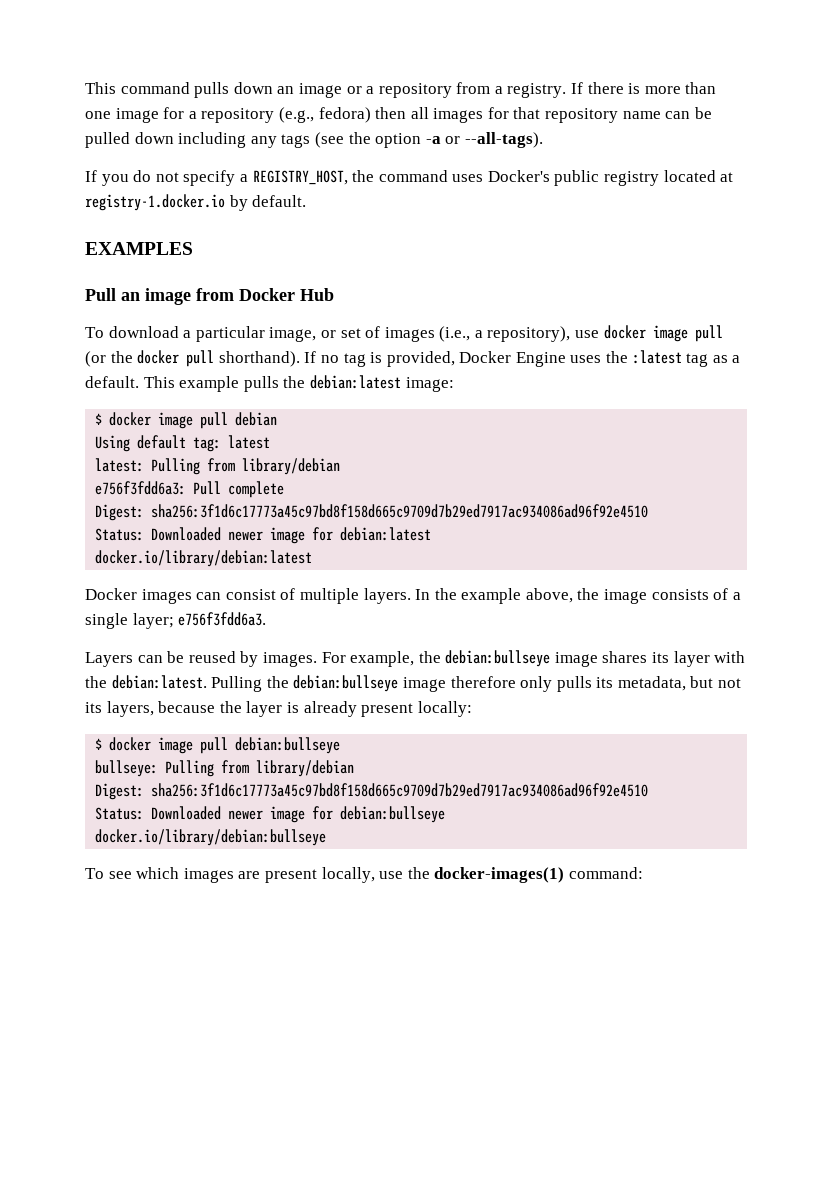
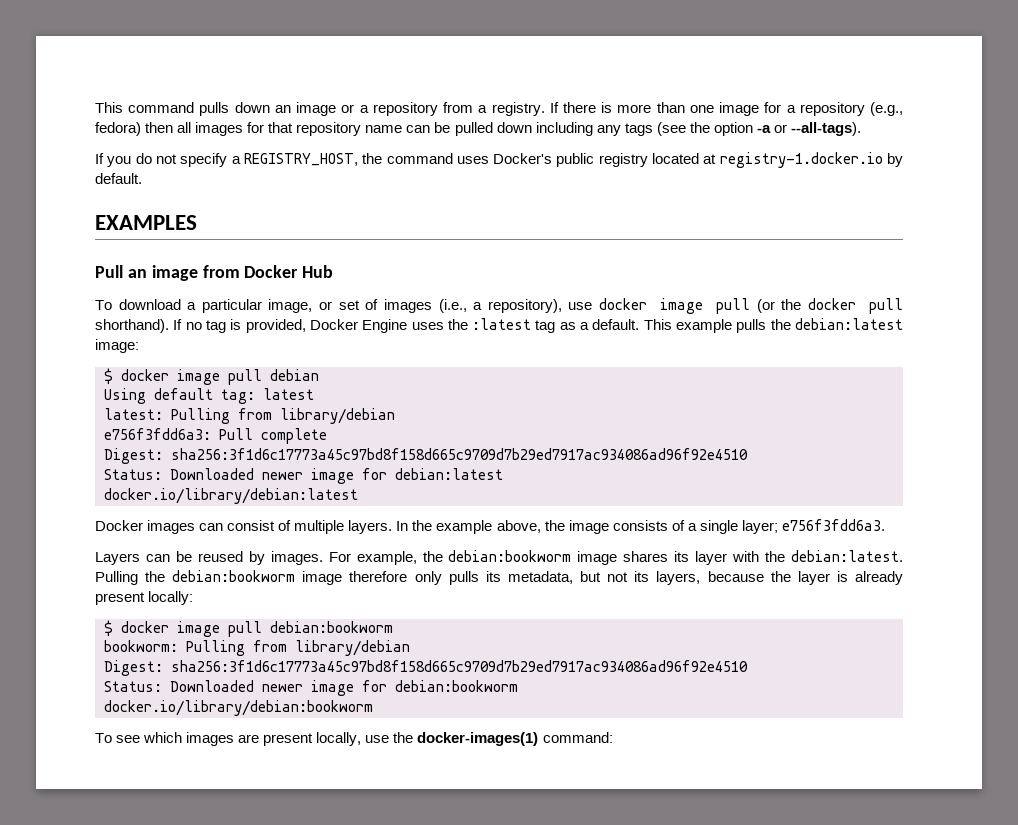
[445,650,551,667] debian:bullseye -> [448,550,572,562] debian:bookworm
[293,675,399,692] debian:bullseye -> [172,570,296,582] debian:bookworm
[235,737,341,754] [95,760,159,777] debian:bullseye // bullseye: -> [270,621,393,633] [104,640,178,652] debian:bookworm // bookworm:
[340,806,446,823] [95,829,327,846] debian:bullseye // docker.io/library/debian:bullseye -> [395,680,518,692] [104,700,373,716] debian:bookworm // docker.io/library/debian:bookworm

